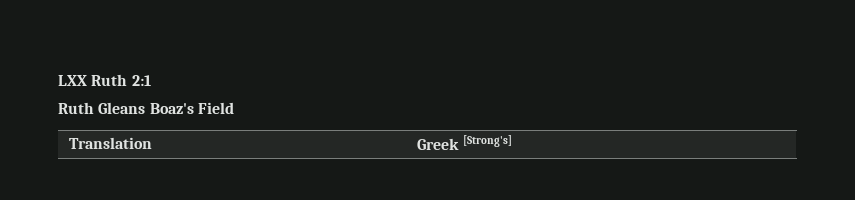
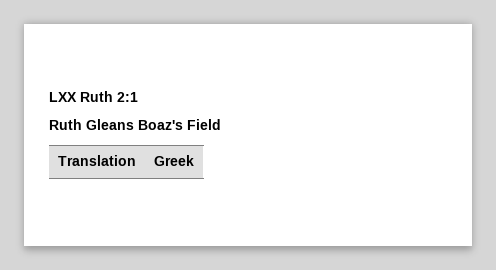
[462,135,512,147] [Strong's] -> (194, 160) none

